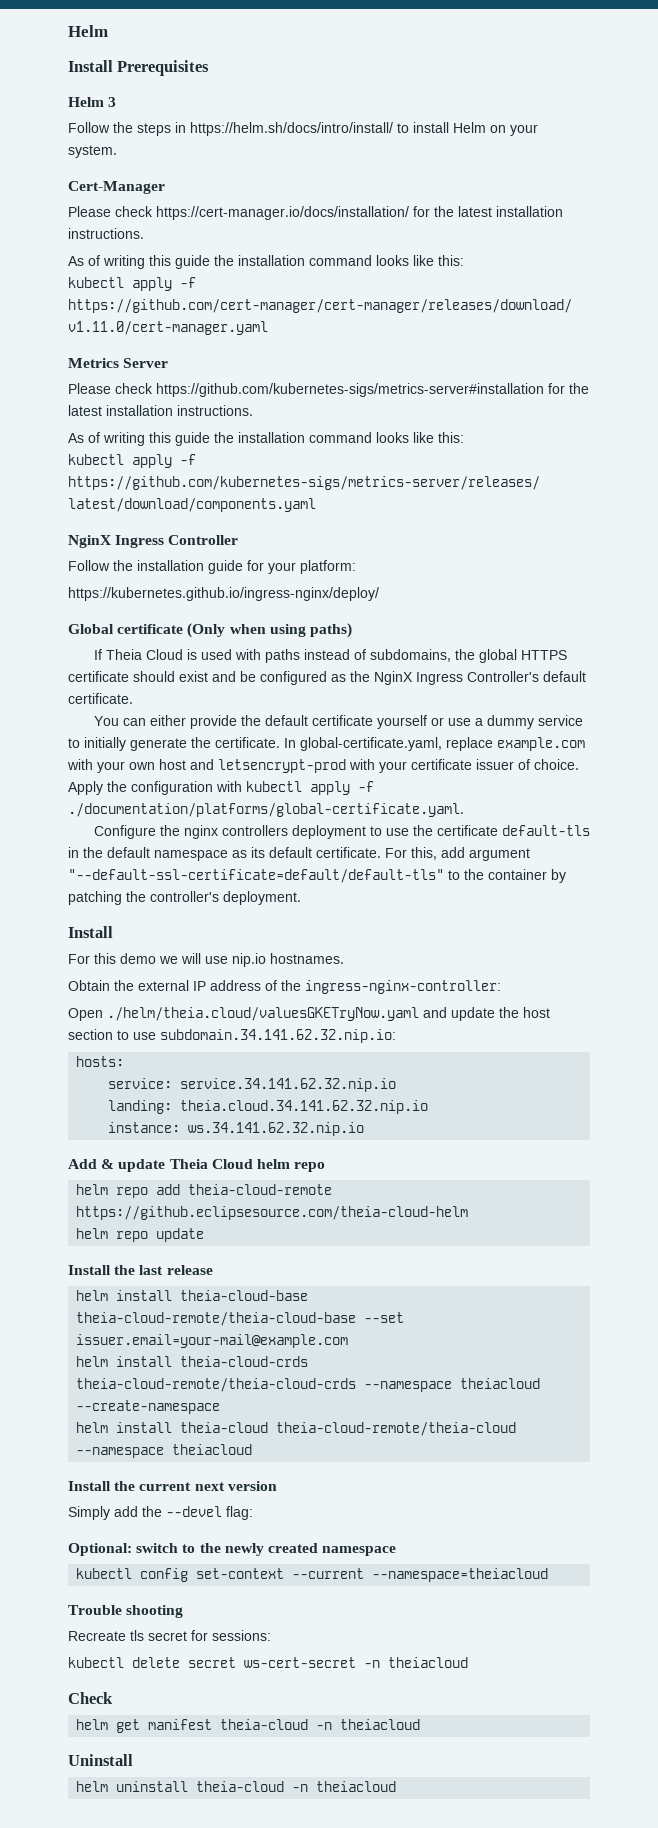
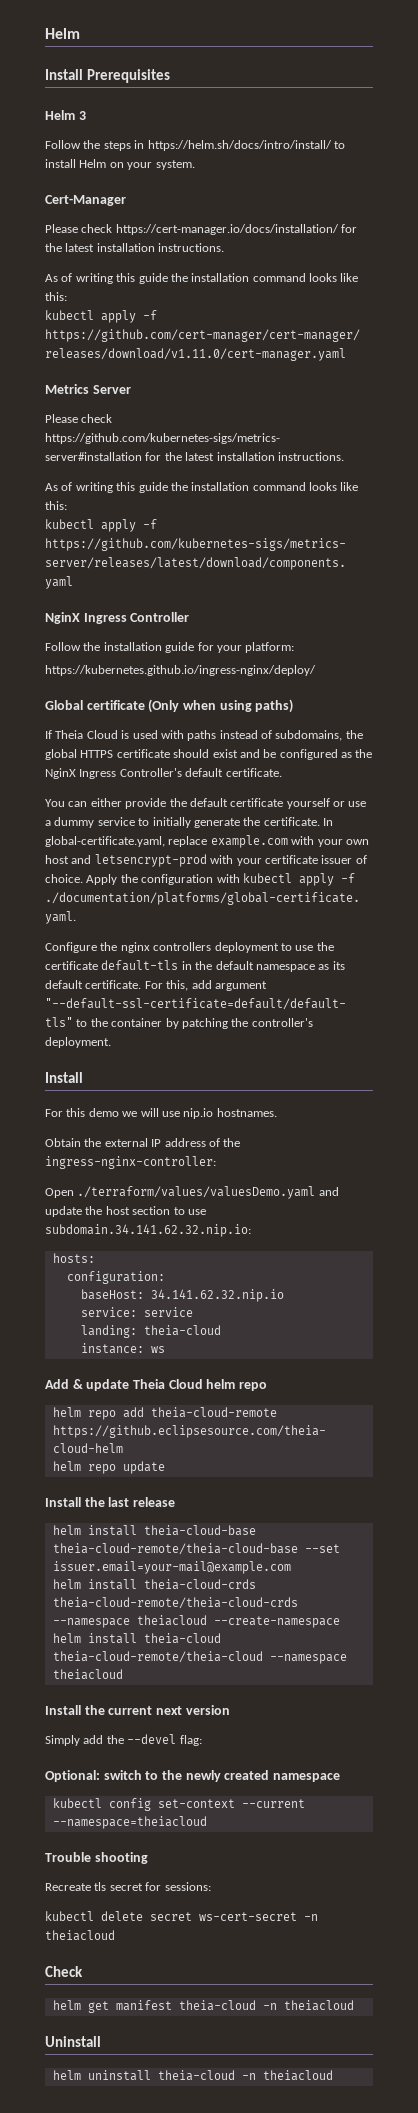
[107,1007,419,1021] ./helm/theia.cloud/valuesGKETryNow.yaml -> [77,1186,316,1199] ./terraform/values/valuesDemo.yaml
(125, 1061) none -> [66,1271,165,1284] [80,1289,284,1302] // configuration: // baseHost: 34.141.62.32.nip.io
[180,1078,397,1092] service.34.141.62.32.nip.io -> [143,1307,193,1317] service
[180,1100,429,1114] theia.cloud.34.141.62.32.nip.io -> [143,1325,221,1336] theia-cloud
[188,1122,365,1136] ws.34.141.62.32.nip.io -> [150,1346,165,1353] ws

